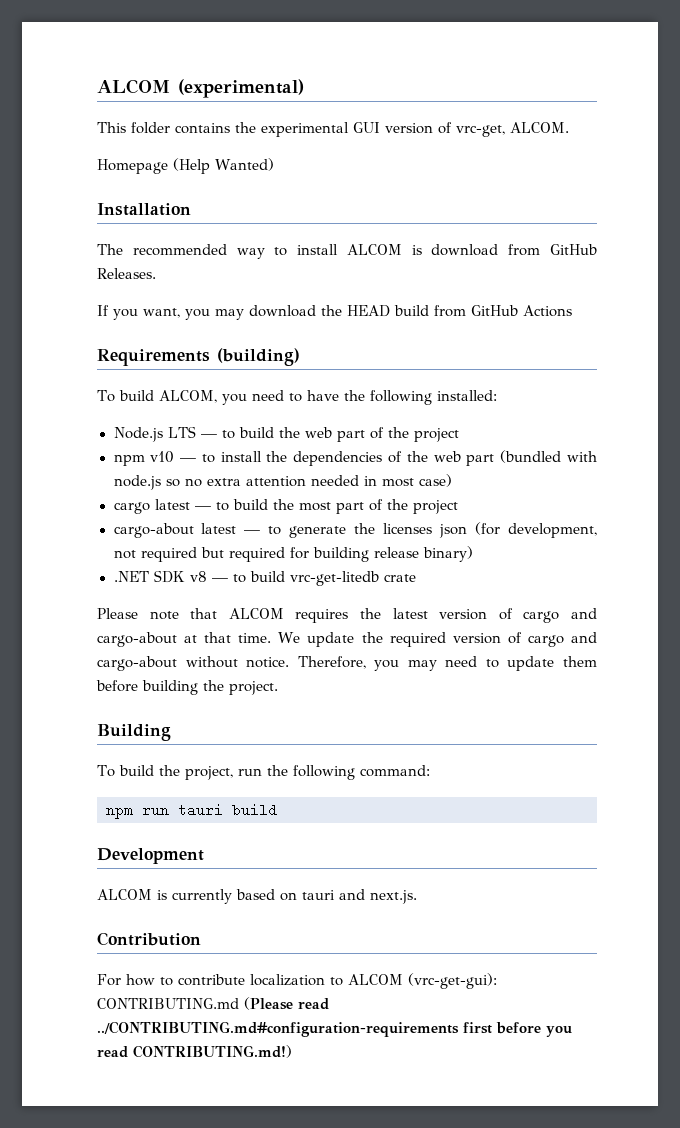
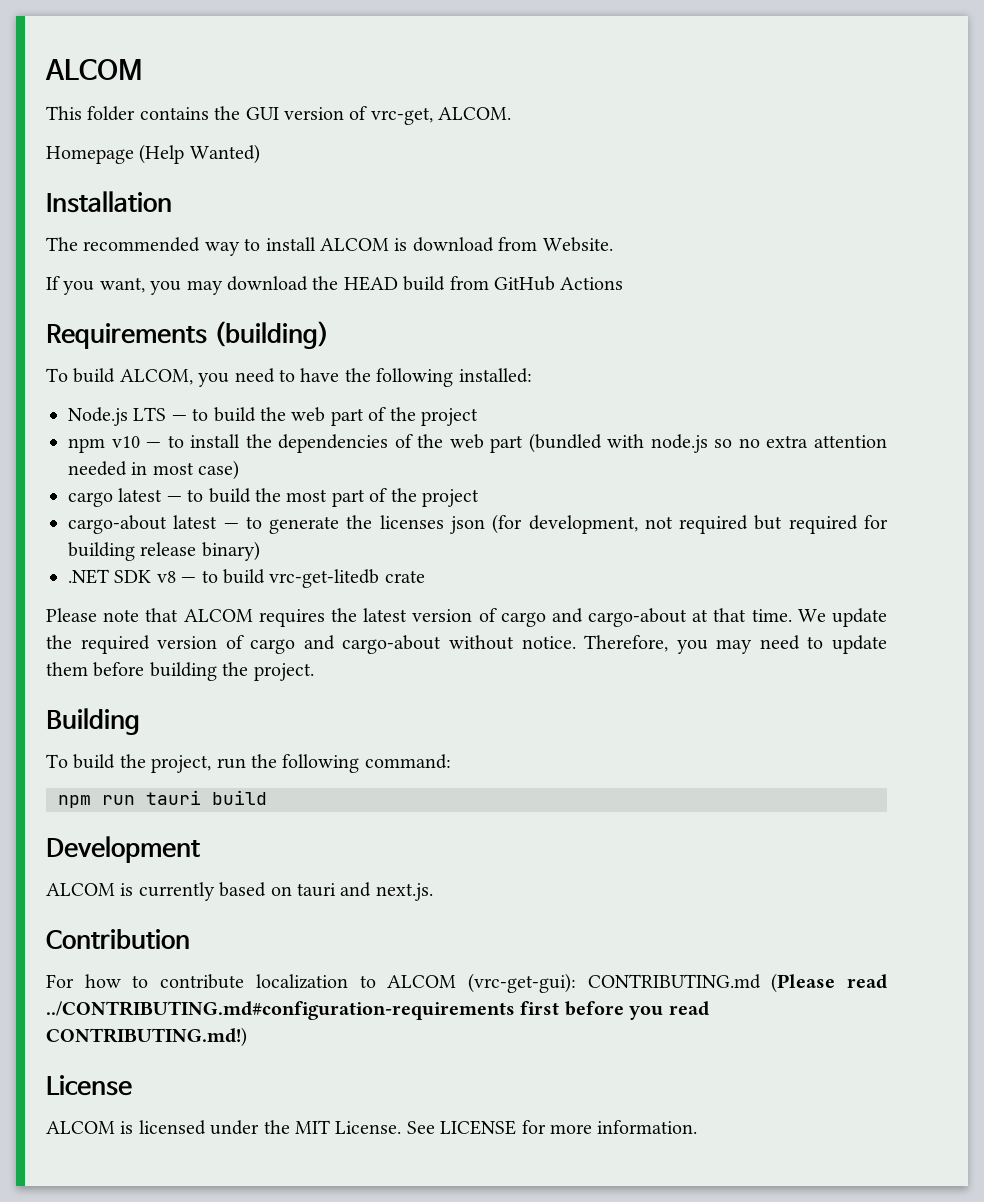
[97,79,304,98] ALCOM (experimental) -> [45,59,143,80] ALCOM
[261,122,349,137] experimental -> (241, 113) none
[550,244,597,255] [97,268,156,279] GitHub Releases. -> [542,237,613,252] Website.
(292, 1051) none -> [46,1075,132,1096] [46,1120,698,1135] // License // ALCOM is licensed under the MIT License. See LICENSE for more information.

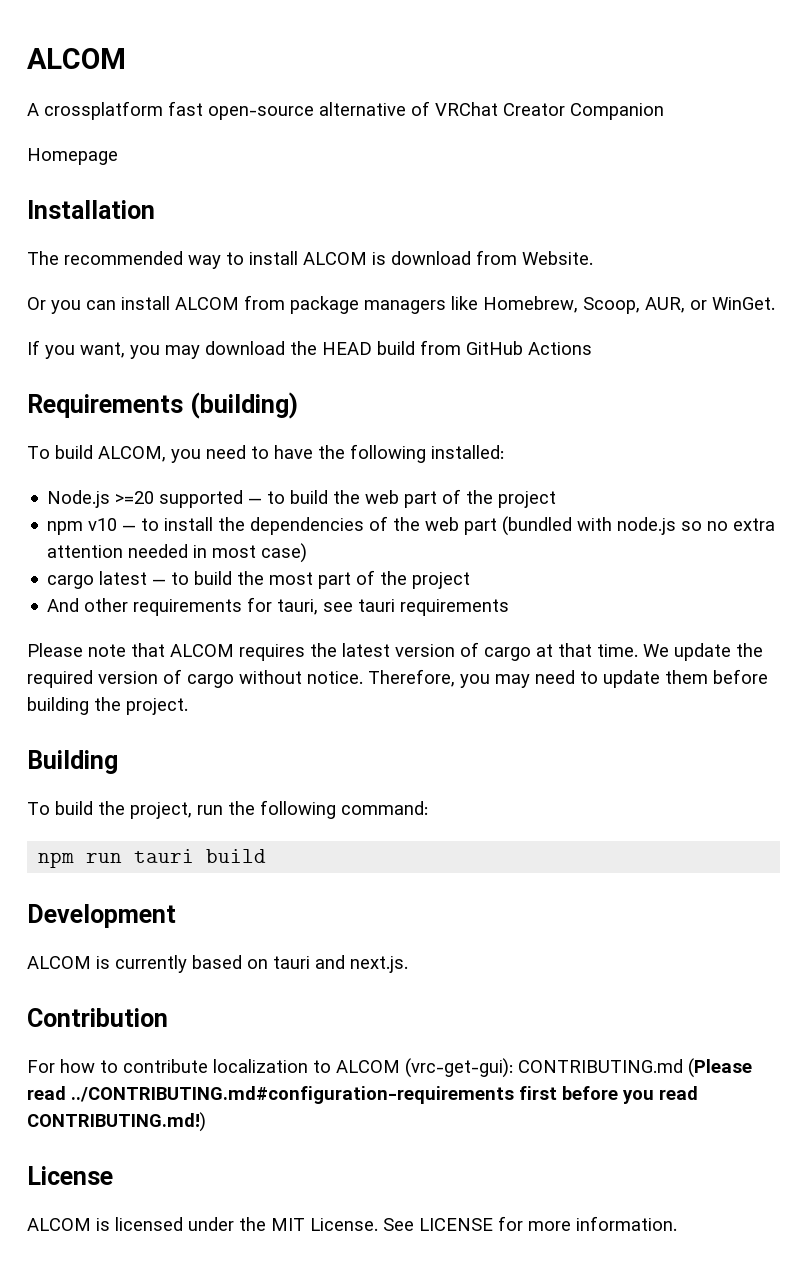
[46,106,512,125] This folder contains the GUI version of vrc-get, ALCOM. -> [27,101,664,120] A crossplatform fast open-source alternative of VRChat Creator Companion
[139,144,260,164] (Help Wanted) -> (118, 156) none
(613, 244) none -> [27,295,775,314] // Or you can install ALCOM from package managers like Homebrew, Scoop, AUR, or WinGet.
[133,407,167,421] LTS -> [115,490,244,508] >=20 supported
[68,514,889,534] [68,541,260,561] [68,569,425,588] cargo-about latest — to generate the licenses json (for development, not required but required for building release binary) // .NET SDK v8 — to build vrc-get-litedb crate -> [47,597,510,616] And other requirements for tauri, see tauri requirements
[551,608,688,627] and cargo-about -> (531, 654) none
[303,635,442,654] and cargo-about -> (234, 681) none

